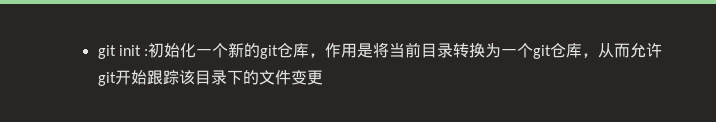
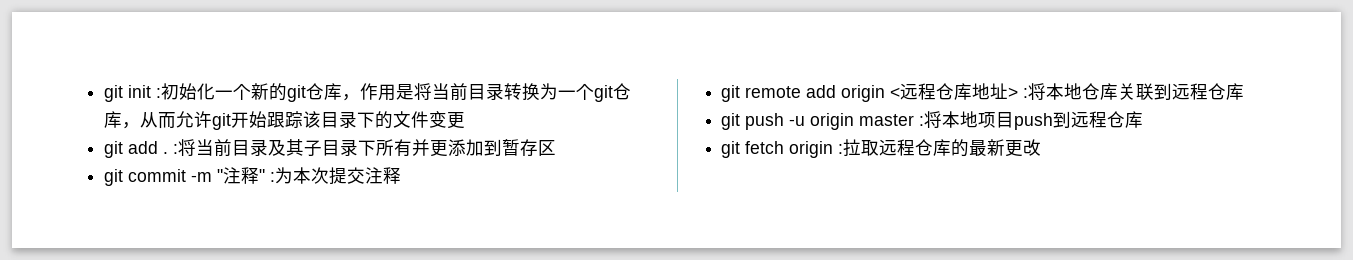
(323, 77) none -> [104,139,557,158] [104,167,402,186] [721,83,1245,102] [721,111,1144,130] [721,139,1042,158] // git add . :将当前目录及其子目录下所有并更添加到暂存区 // git commit -m "注释" :为本次提交注释 // git remote add origin <远程仓库地址> :将本地仓库关联到远程仓库 // git push -u origin master :将本地项目push到远程仓库 // git fetch origin :拉取远程仓库的最新更改

